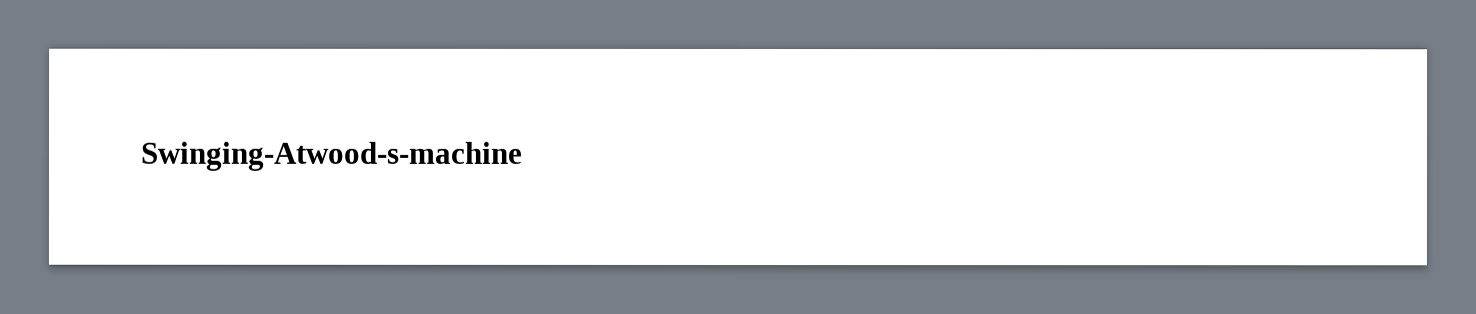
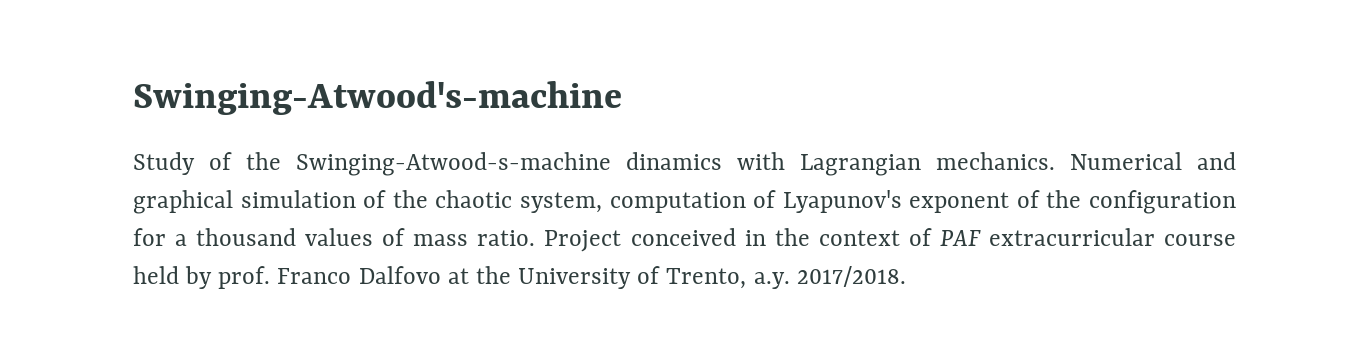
[140,141,523,171] Swinging-Atwood-s-machine -> [133,81,622,115] [133,152,1236,176] [133,190,1236,214] [133,228,1237,252] [133,266,906,289] Swinging-Atwood's-machine // Study of the Swinging-Atwood-s-machine dinamics with Lagrangian mechanics. Numerical and graphical simulation of the chaotic system, computation of Lyapunov's exponent of the configuration for a thousand values of mass ratio. Project conceived in the context of PAF extracurricular course held by prof. Franco Dalfovo at the University of Trento, a.y. 2017/2018.

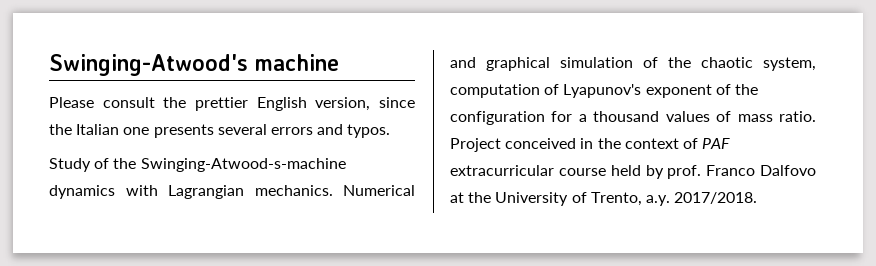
[133,81,622,115] Swinging-Atwood's-machine -> [49,54,339,76] [49,97,415,111] [49,124,391,138] Swinging-Atwood's machine // Please consult the prettier English version, since the Italian one presents several errors and typos.
[626,152,722,170] dinamics -> [49,185,115,199] dynamics

